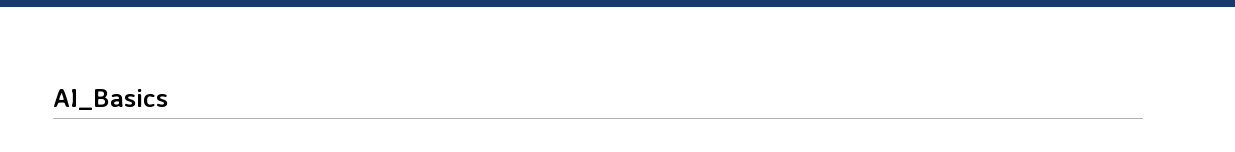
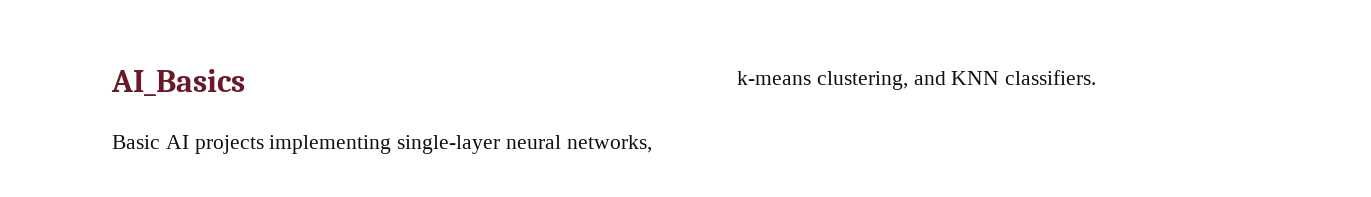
(168, 99) none -> [112,135,652,154] [737,70,1097,90] // Basic AI projects implementing single-layer neural networks, k-means clustering, and KNN classifiers.

